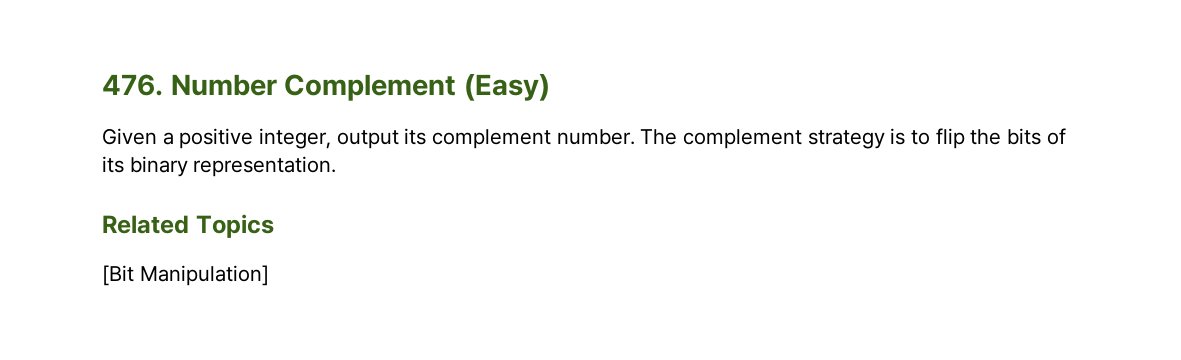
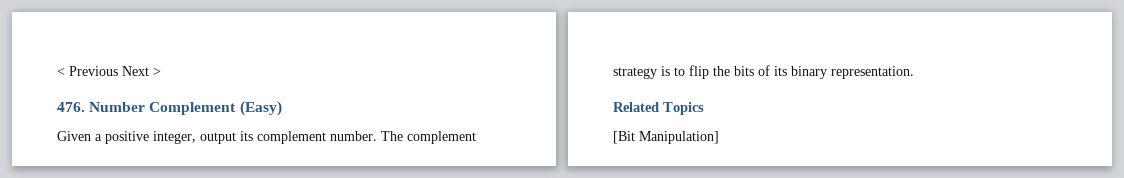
(102, 85) none -> [57,66,161,76] < Previous Next > //

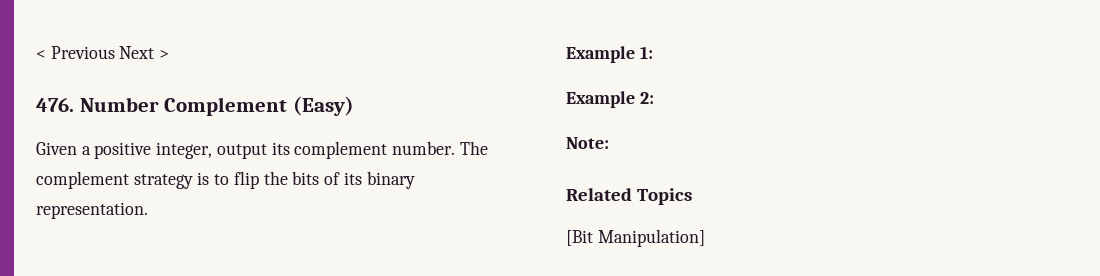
(914, 72) none -> [566,46,653,63] [566,91,654,108] [566,137,609,149] // Example 1: // Example 2: // Note:

